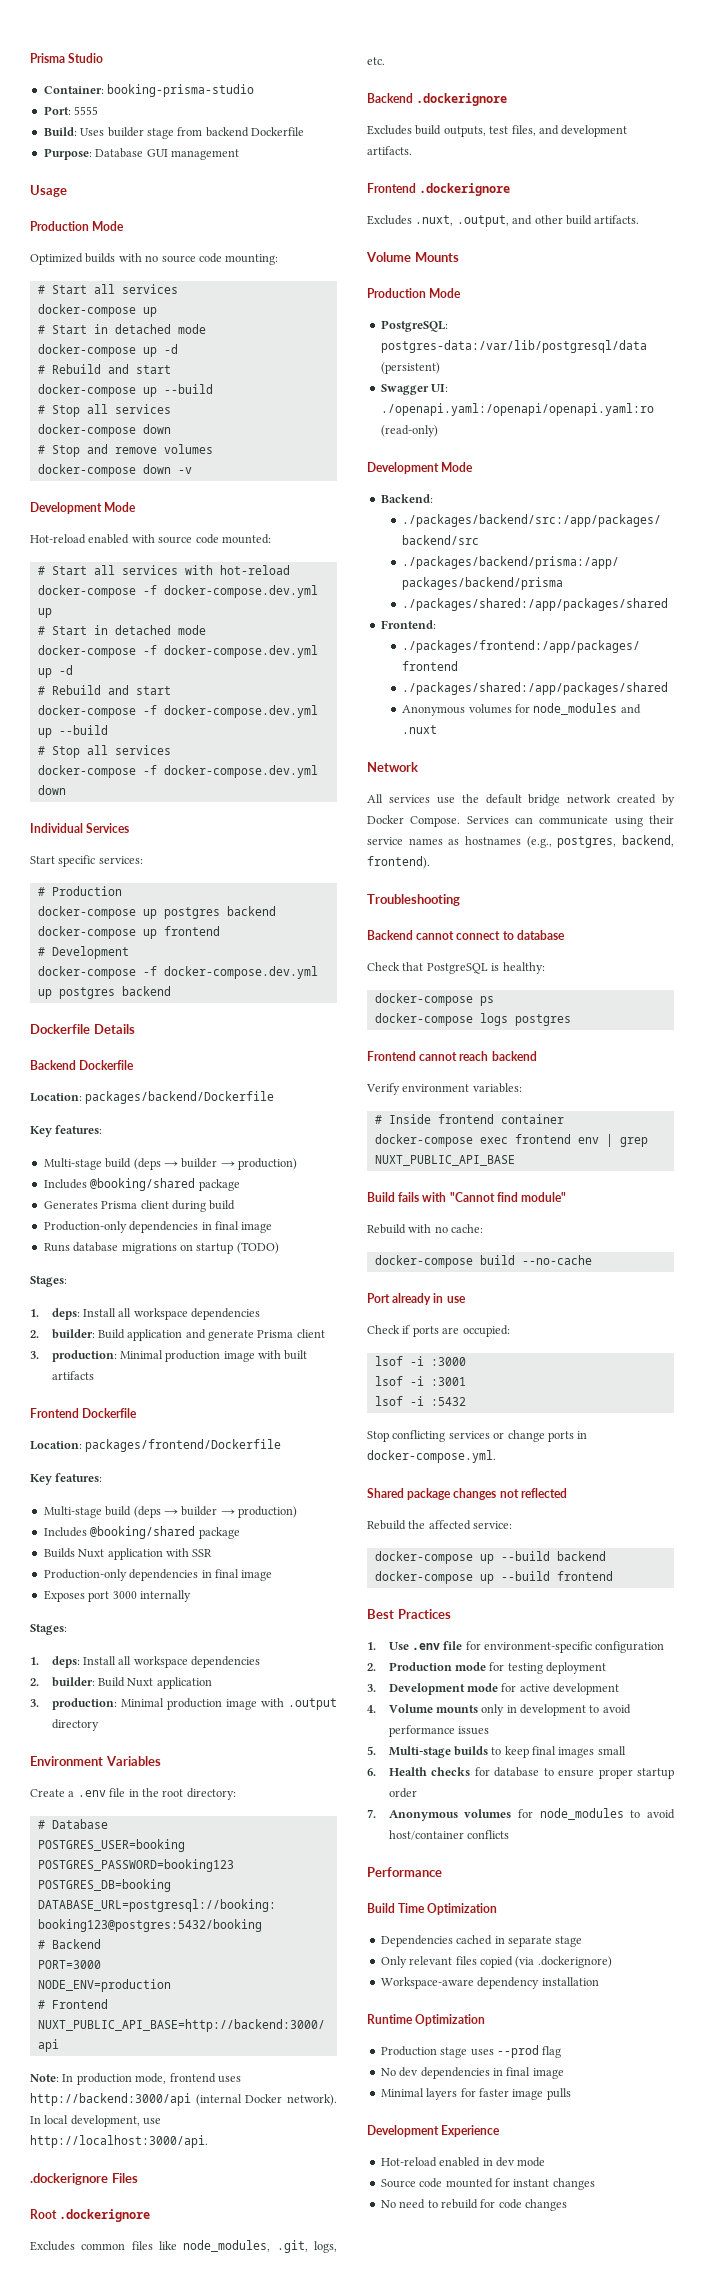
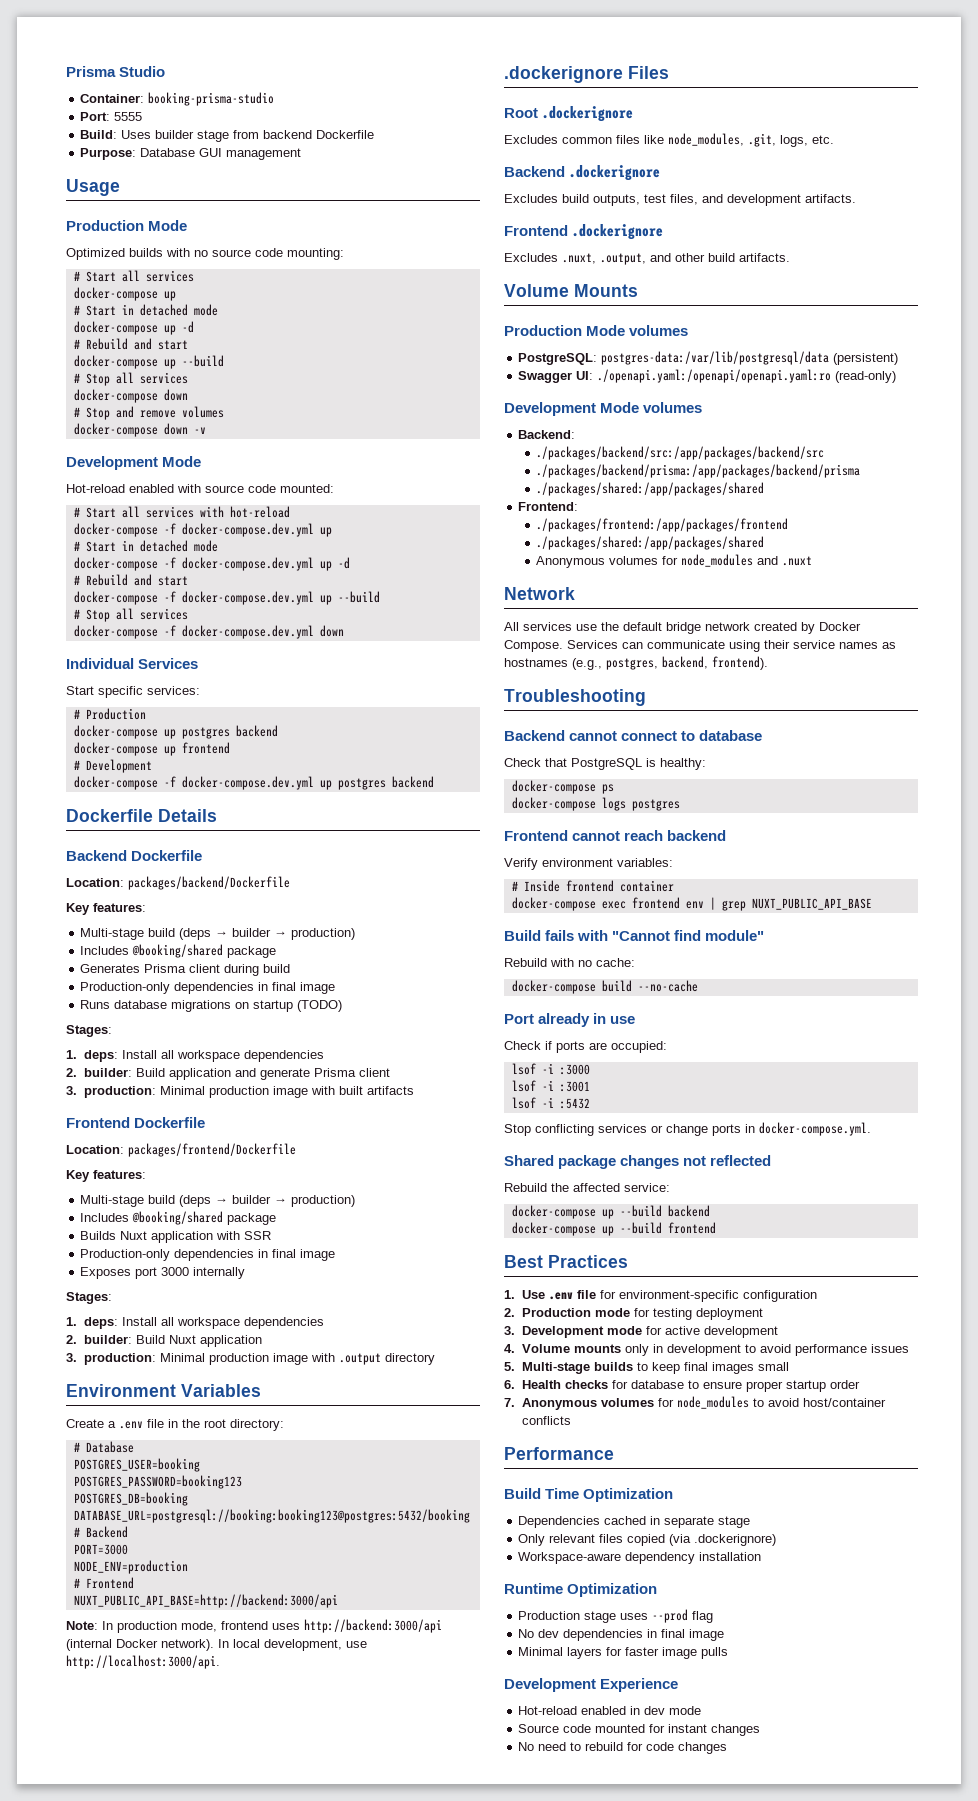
(462, 293) none -> [629,325,689,336] volumes
(474, 467) none -> [643,402,703,413] volumes

